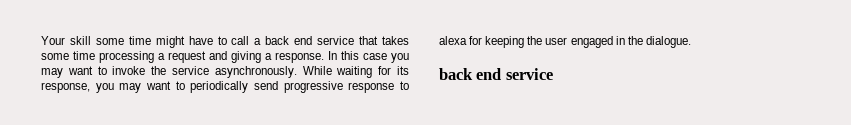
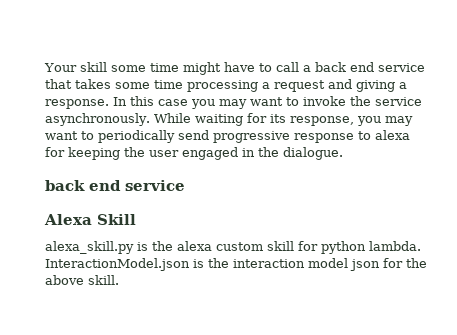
(553, 74) none -> [44,214,136,225] [45,241,421,254] [45,258,427,271] [45,275,119,285] // Alexa Skill // alexa_skill.py is the alexa custom skill for python lambda. InteractionModel.json is the interaction model json for the above skill.

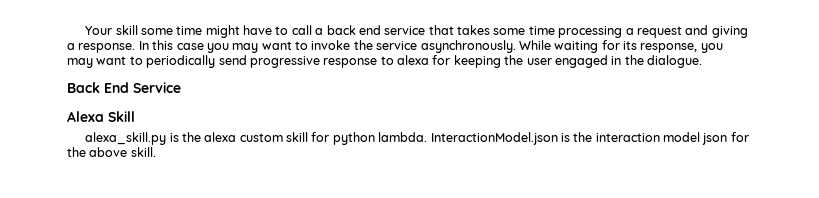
[45,180,185,191] back end service -> [67,82,181,93] Back End Service

